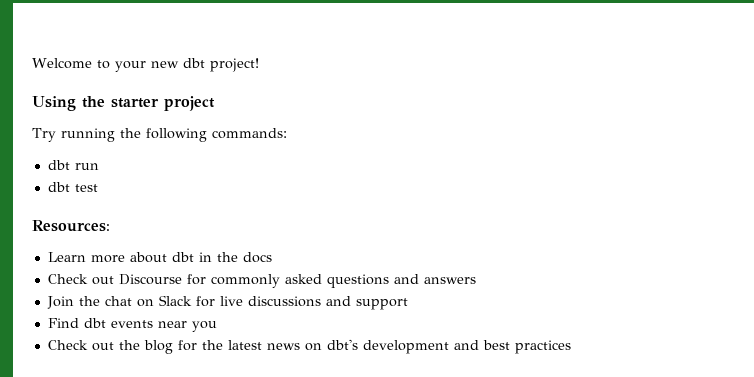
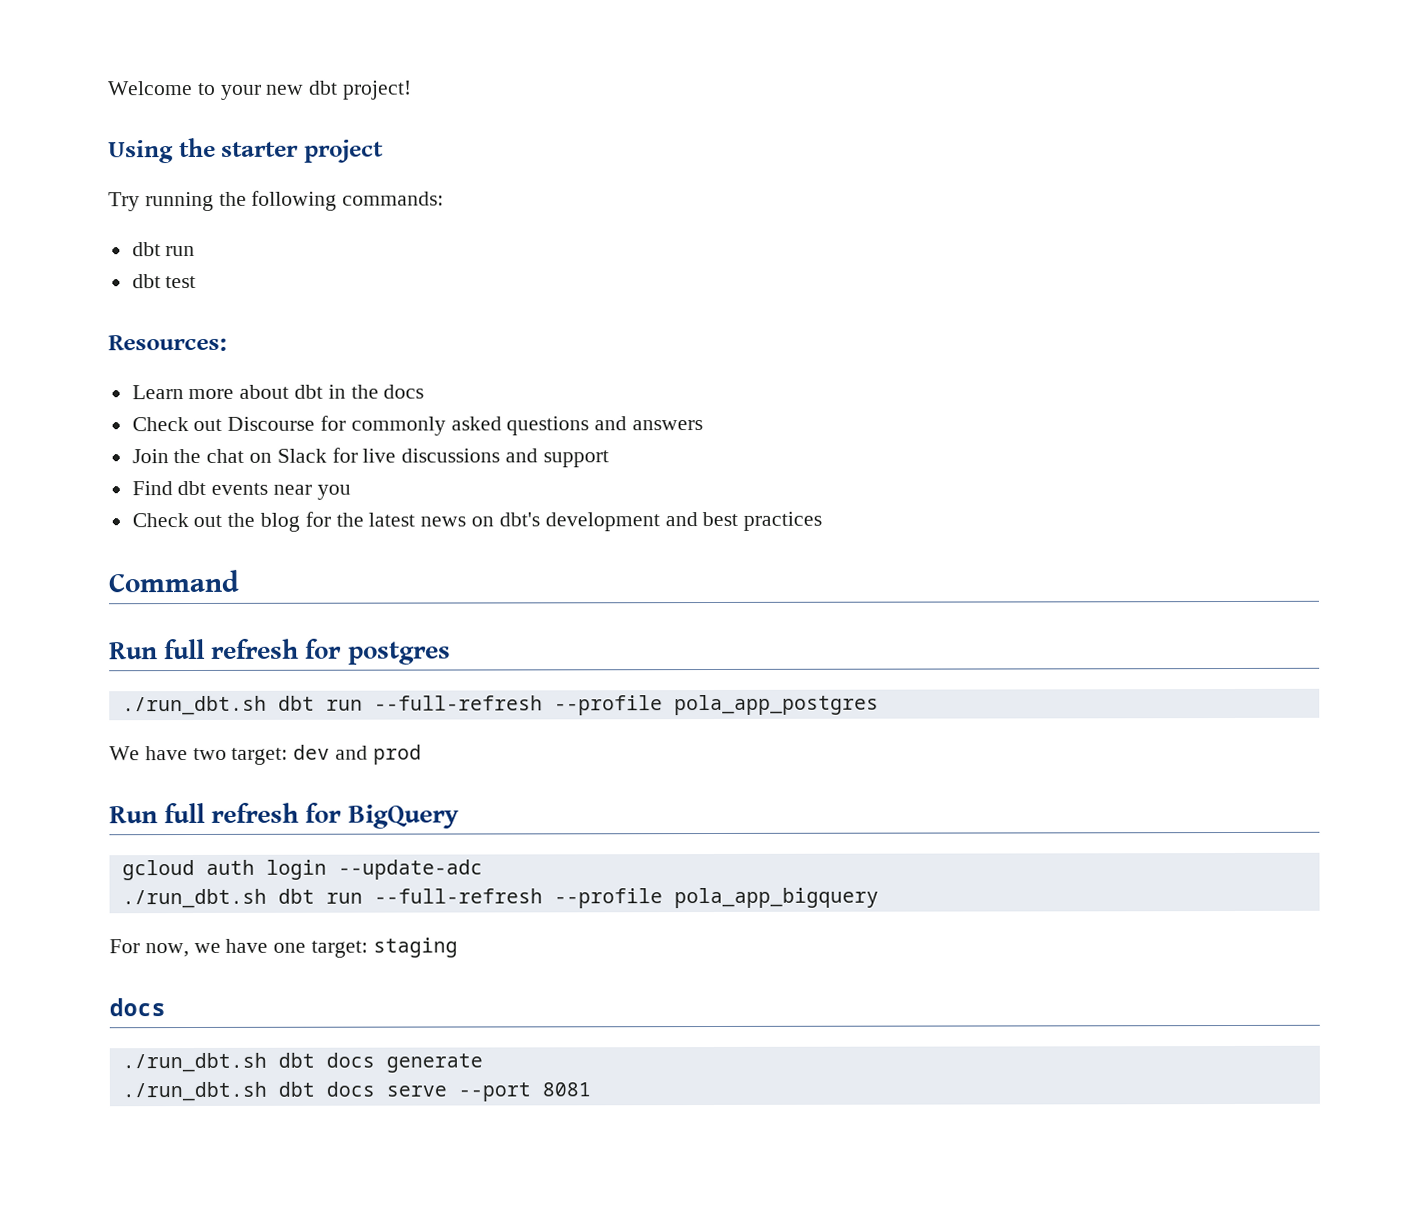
(571, 347) none -> [108,569,239,593] [109,638,451,665] [121,694,879,716] [109,744,422,765] [109,802,459,829] [121,859,483,881] [121,887,879,909] [109,937,458,958] [109,998,166,1017] [121,1052,483,1073] [121,1081,591,1102] // Command // Run full refresh for postgres // ./run_dbt.sh dbt run --full-refresh --profile pola_app_postgres // We have two target: dev and prod // Run full refresh for BigQuery // gcloud auth login --update-adc // ./run_dbt.sh dbt run --full-refresh --profile pola_app_bigquery // For now, we have one target: staging // docs // ./run_dbt.sh dbt docs generate // ./run_dbt.sh dbt docs serve --port 8081

